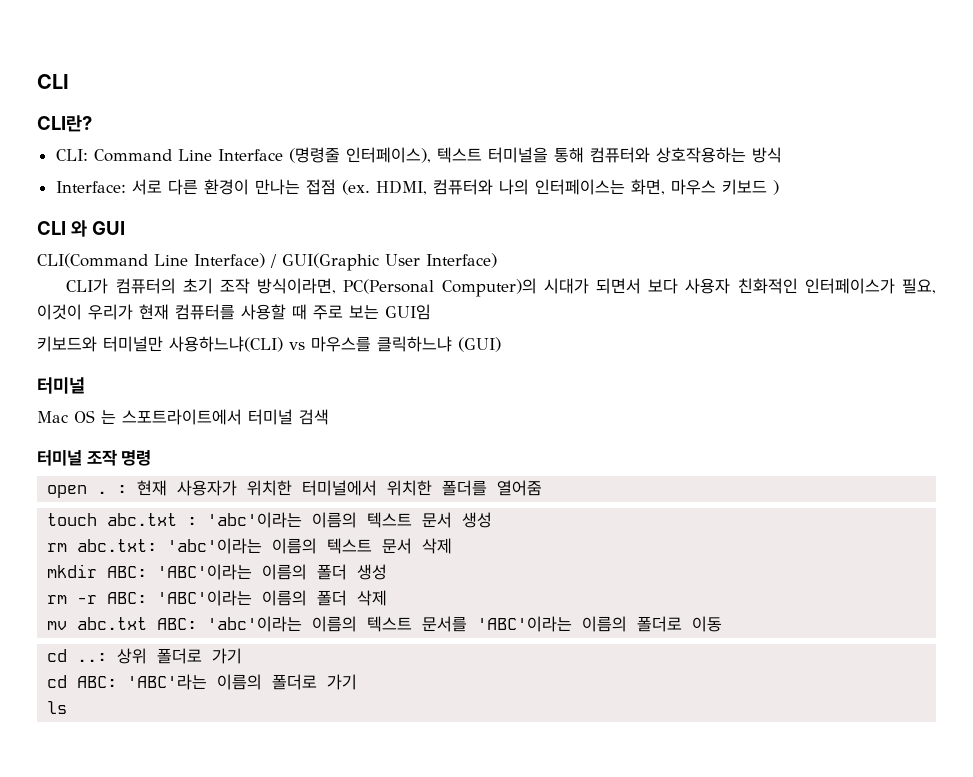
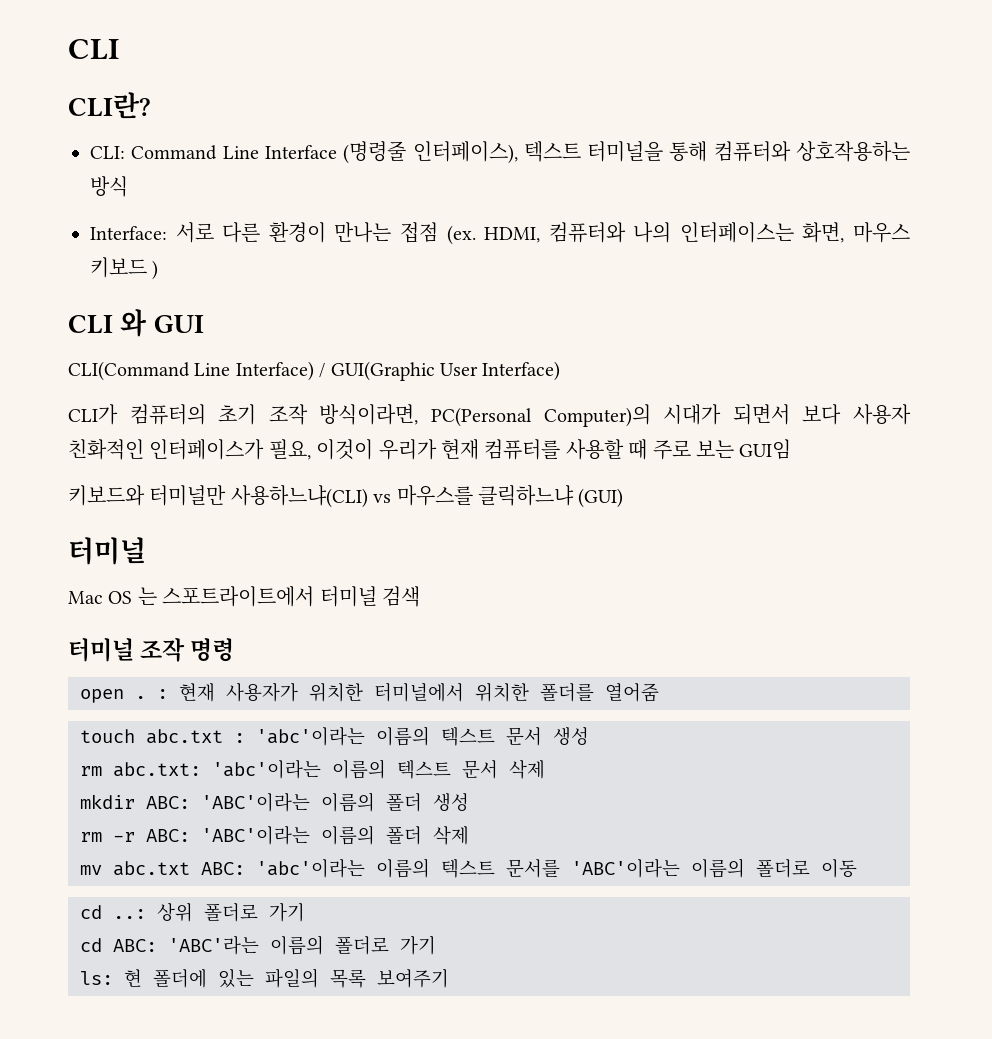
[47,701,68,714] ls -> [80,968,449,988] ls: 현 폴더에 있는 파일의 목록 보여주기

